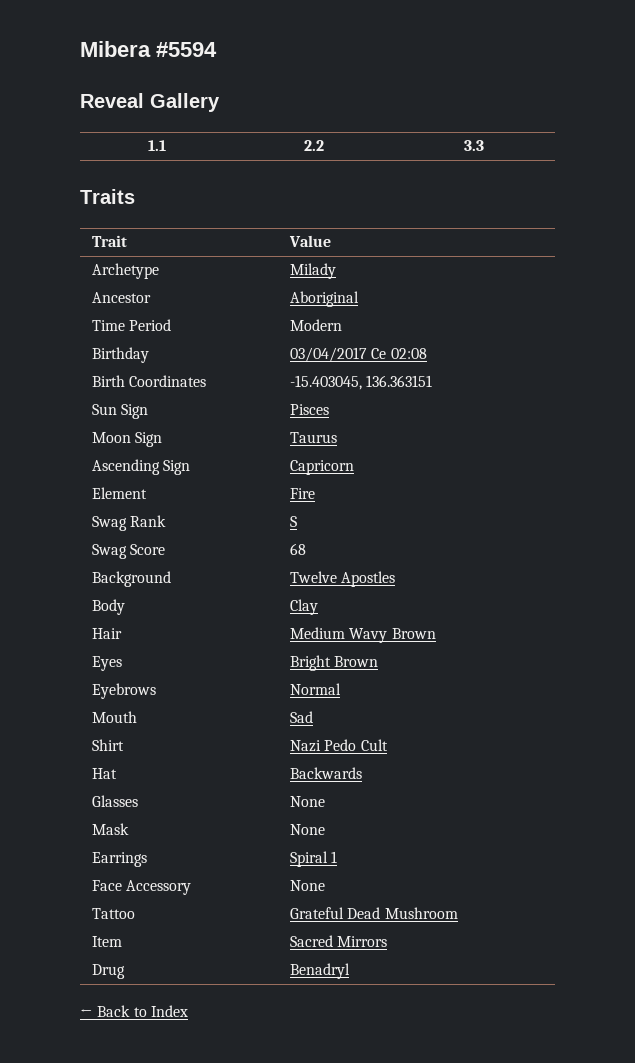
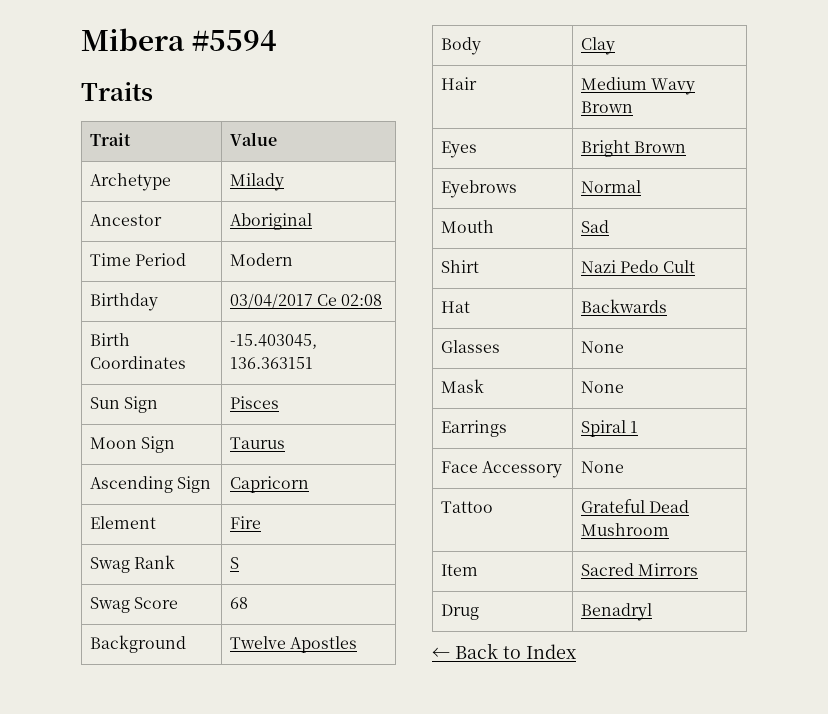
[80,93,220,112] [148,140,166,151] [303,140,324,151] [464,140,484,151] // Reveal Gallery // 1.1 | 2.2 | 3.3 -> (277, 40) none

